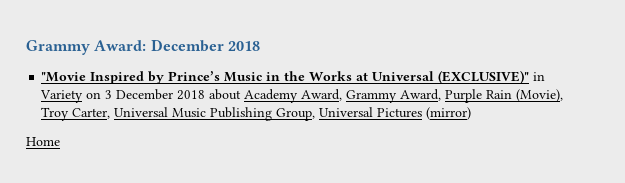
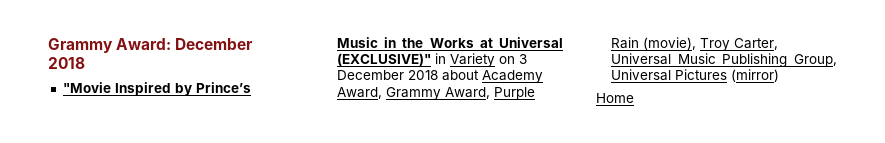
[516,89,564,102] (Movie), -> [642,37,696,50] (movie),

